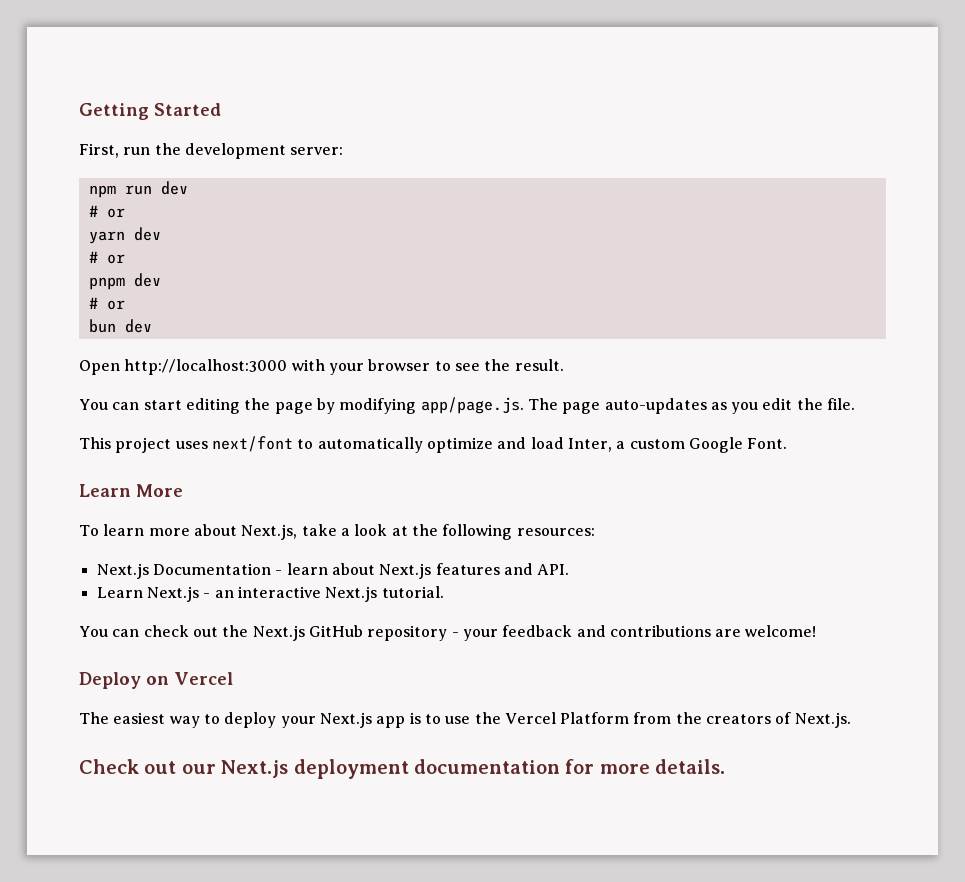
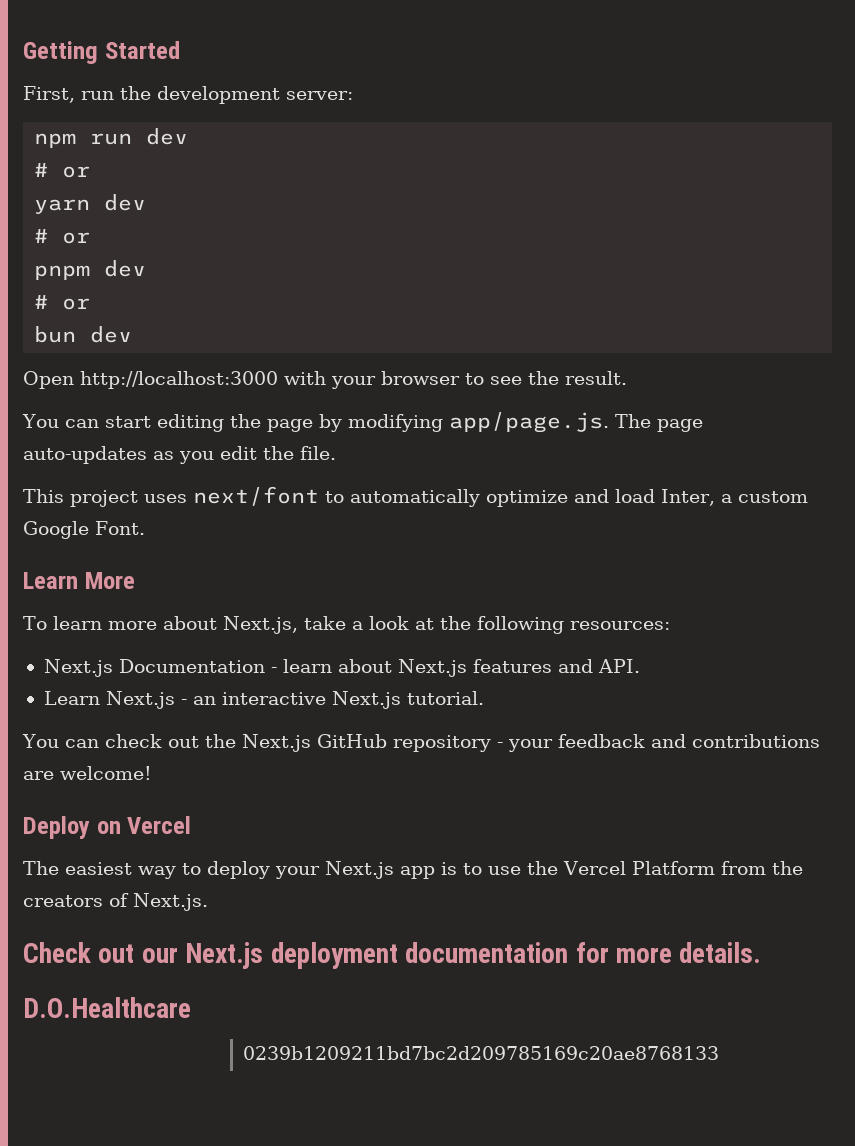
(726, 766) none -> [23,997,191,1018] [243,1046,720,1060] // D.O.Healthcare // 0239b1209211bd7bc2d209785169c20ae8768133

